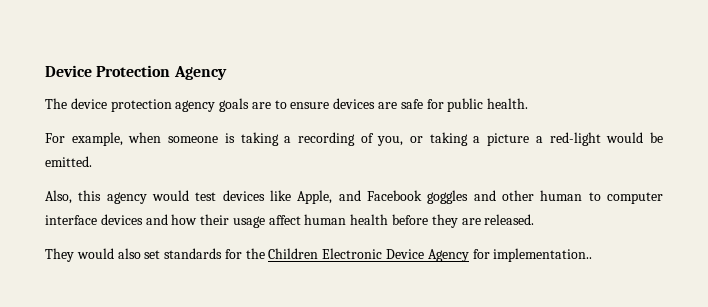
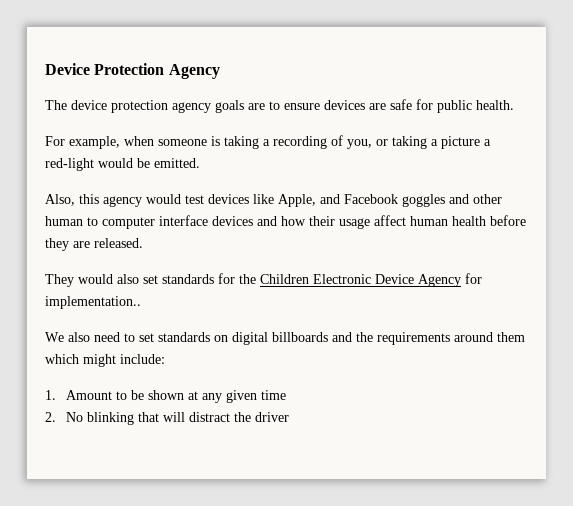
(593, 255) none -> [45,332,525,345] [45,354,165,367] [45,390,287,403] [45,412,290,425] // We also need to set standards on digital billboards and the requirements around them which might include: // 1. Amount to be shown at any given time // 2. No blinking that will distract the driver

